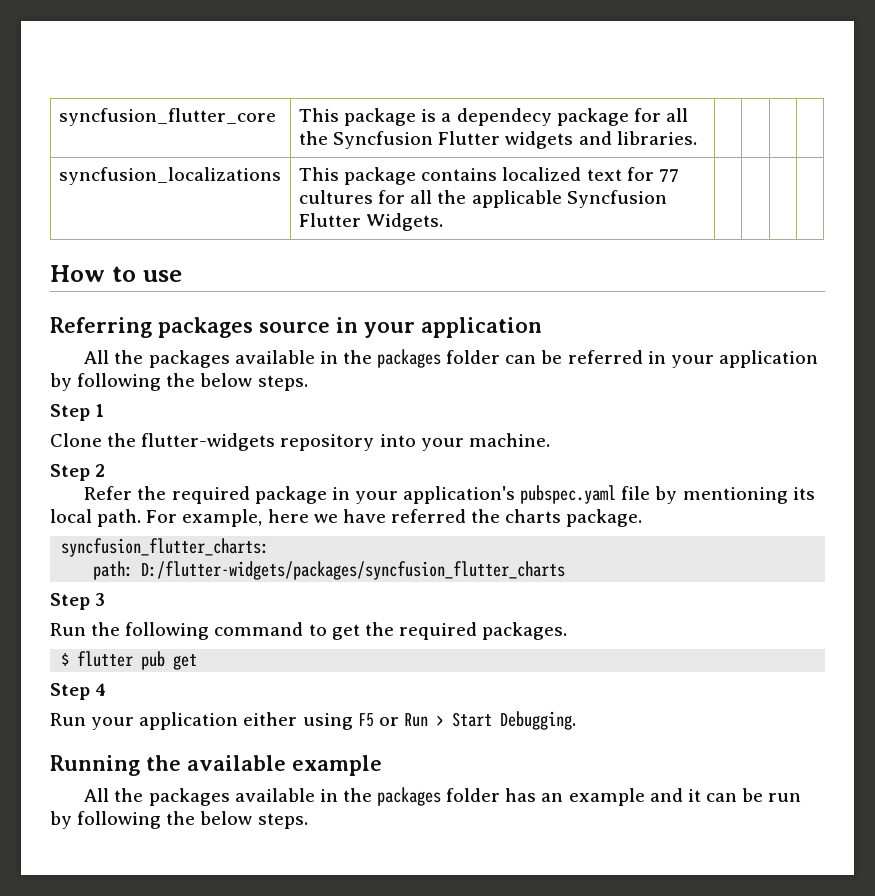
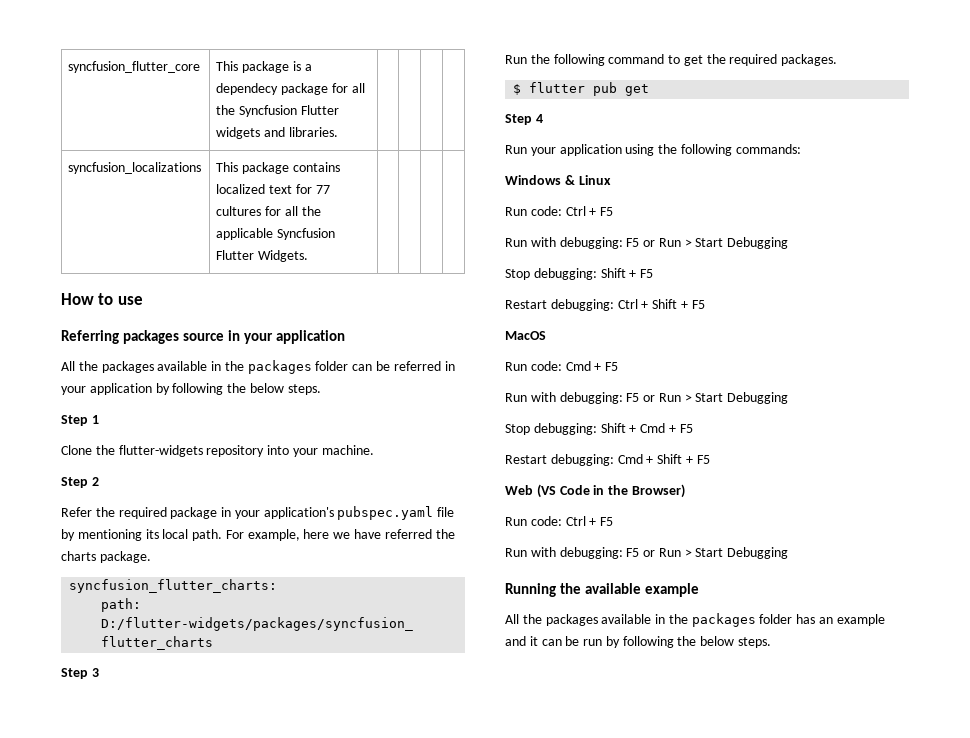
[243,711,576,730] either using F5 or Run > Start Debugging. -> [625,144,801,156] [505,175,611,185] [505,206,614,216] [505,237,789,249] [505,268,654,280] [505,299,705,311] [505,331,546,340] [505,361,619,371] [505,392,789,404] [505,423,693,435] [505,454,710,466] [505,484,685,498] [505,516,614,526] [505,547,789,559] using the following commands: // Windows & Linux // Run code: Ctrl + F5 // Run with debugging: F5 or Run > Start Debugging // Stop debugging: Shift + F5 // Restart debugging: Ctrl + Shift + F5 // MacOS // Run code: Cmd + F5 // Run with debugging: F5 or Run > Start Debugging // Stop debugging: Shift + Cmd + F5 // Restart debugging: Cmd + Shift + F5 // Web (VS Code in the Browser) // Run code: Ctrl + F5 // Run with debugging: F5 or Run > Start Debugging

